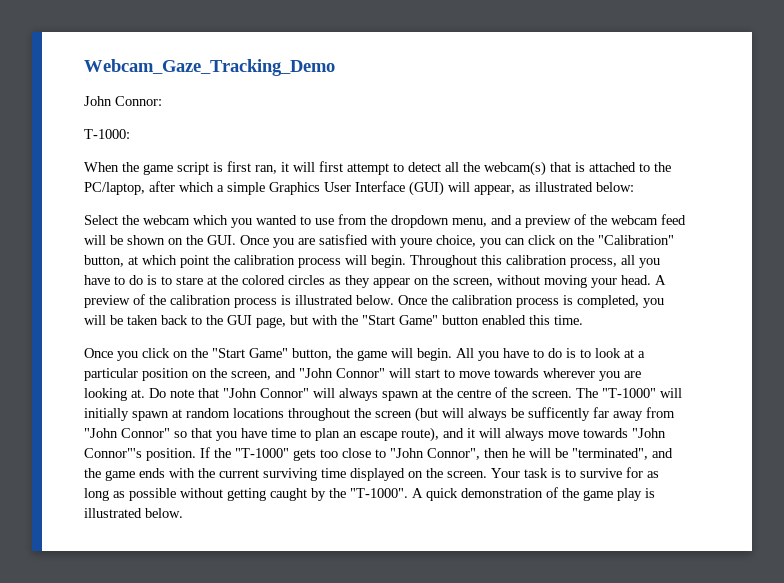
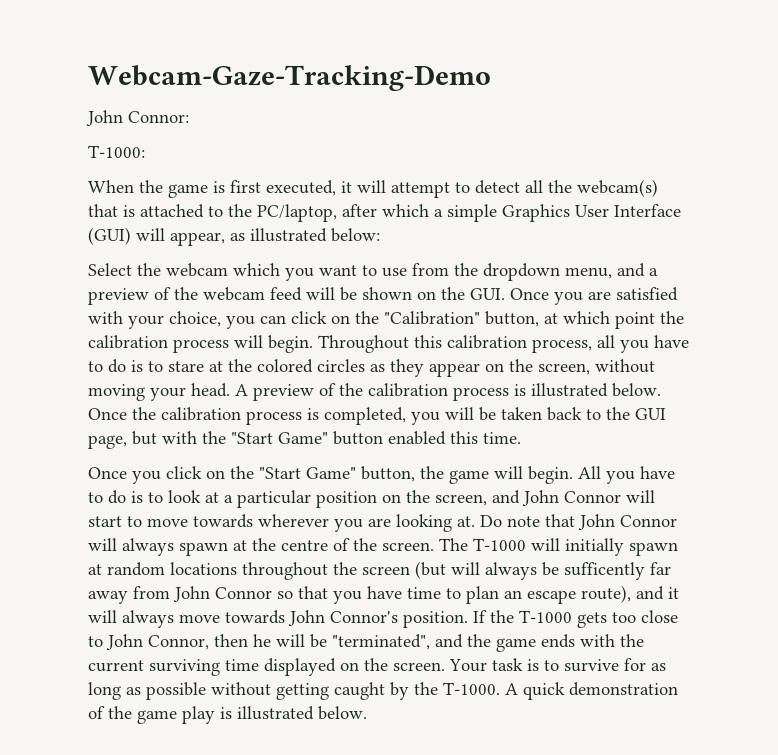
[84,59,335,76] Webcam_Gaze_Tracking_Demo -> [88,65,491,91] Webcam-Gaze-Tracking-Demo
[177,162,209,175] script -> (208, 191) none
[255,161,343,174] ran, it will first -> [266,180,386,196] executed, it will
[256,215,297,225] wanted -> [319,265,357,276] want
[400,238,432,248] youre -> [128,315,164,329] your
[299,368,385,378] "John Connor" -> [522,490,621,506] John Connor
[223,388,309,398] "John Connor" -> [578,514,677,530] John Connor
[602,388,656,398] "T-1000" -> [473,538,526,551] T-1000
[84,428,170,438] "John Connor" -> [173,586,272,602] John Connor
[632,428,666,438] [84,448,142,458] "John Connor"'s -> [288,610,398,626] John Connor's
[235,448,289,458] "T-1000" -> [519,610,572,623] T-1000
[390,448,480,460] "John Connor", -> [106,634,209,650] John Connor,
[350,488,408,498] "T-1000". -> [443,682,500,695] T-1000.

